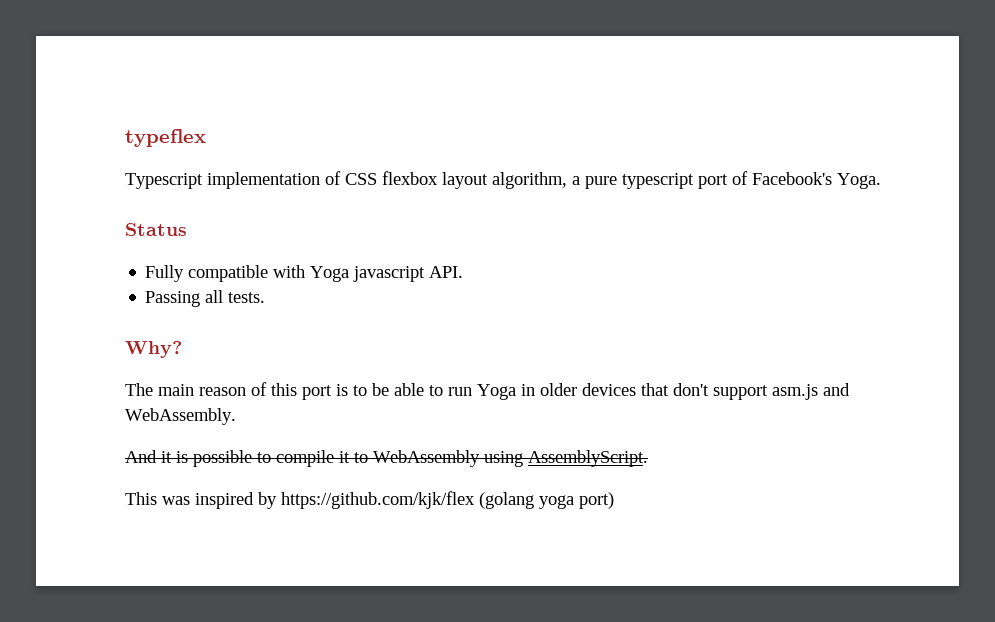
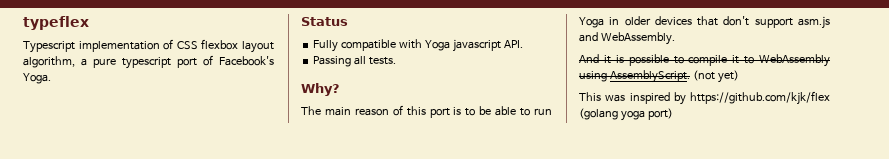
(648, 458) none -> [692,70,739,83] (not yet)

